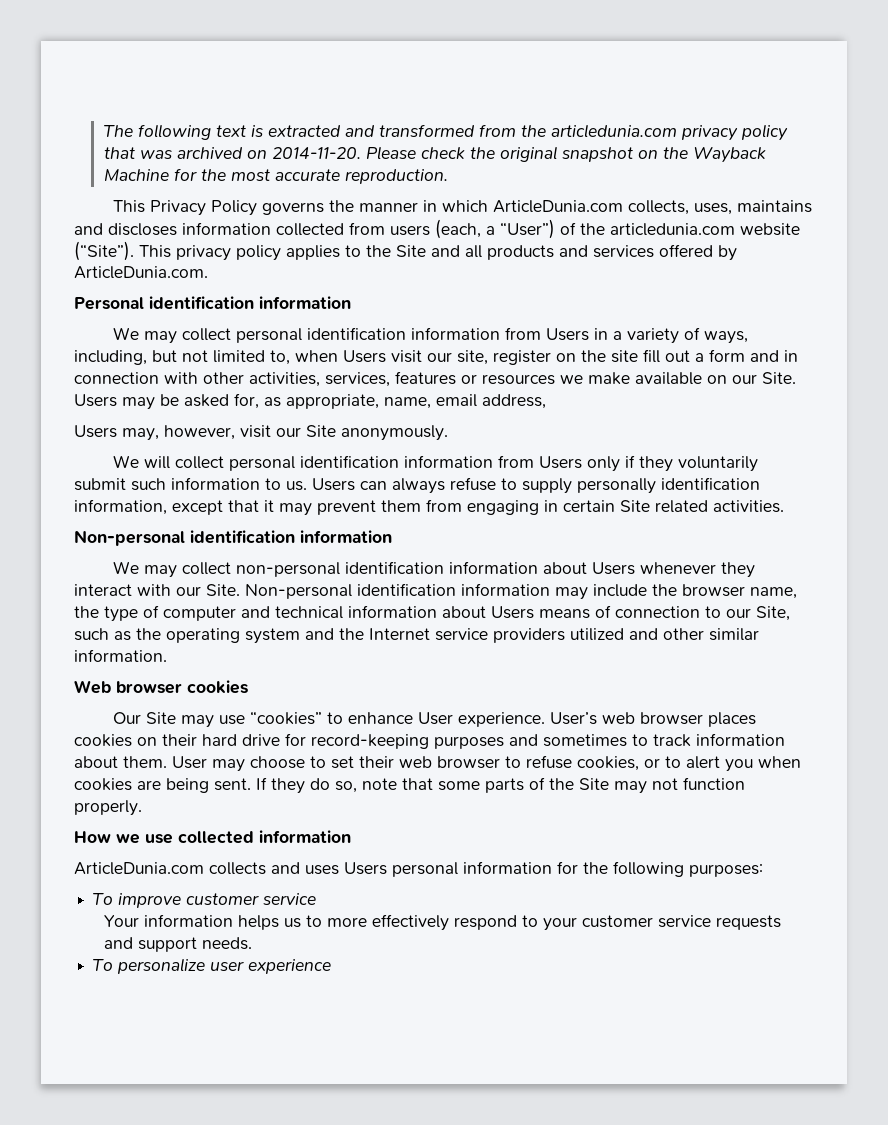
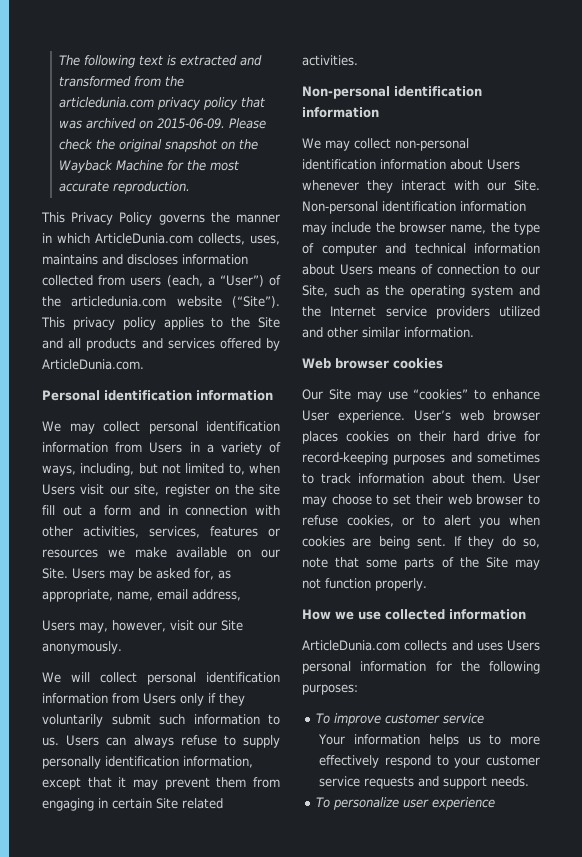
[271,147,361,159] 2014-11-20. -> [157,118,226,129] 2015-06-09.

